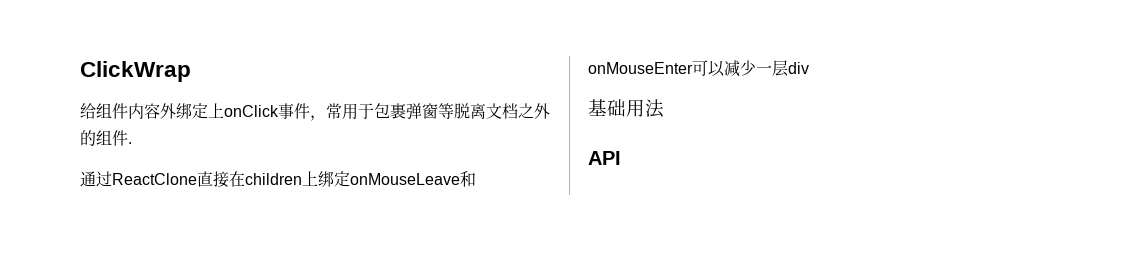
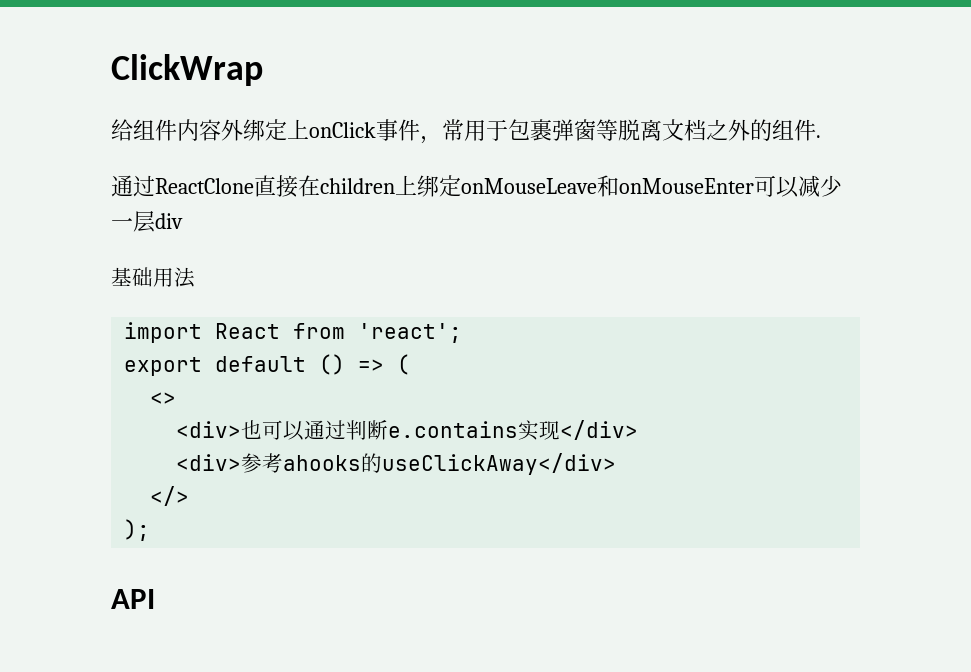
(664, 108) none -> [124,322,463,343] [124,354,411,376] [150,392,177,405] [176,420,639,441] [176,453,617,475] [150,486,190,506] [124,519,151,541] // import React from 'react'; // export default () => ( // <> // <div>也可以通过判断e.contains实现</div> // <div>参考ahooks的useClickAway</div> // </> // );

